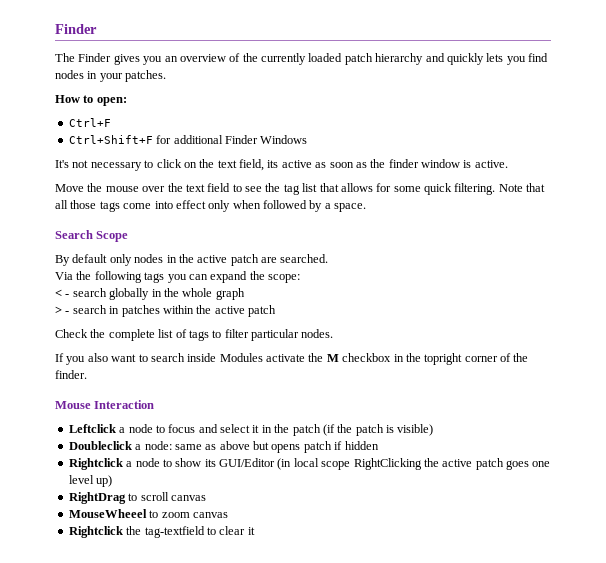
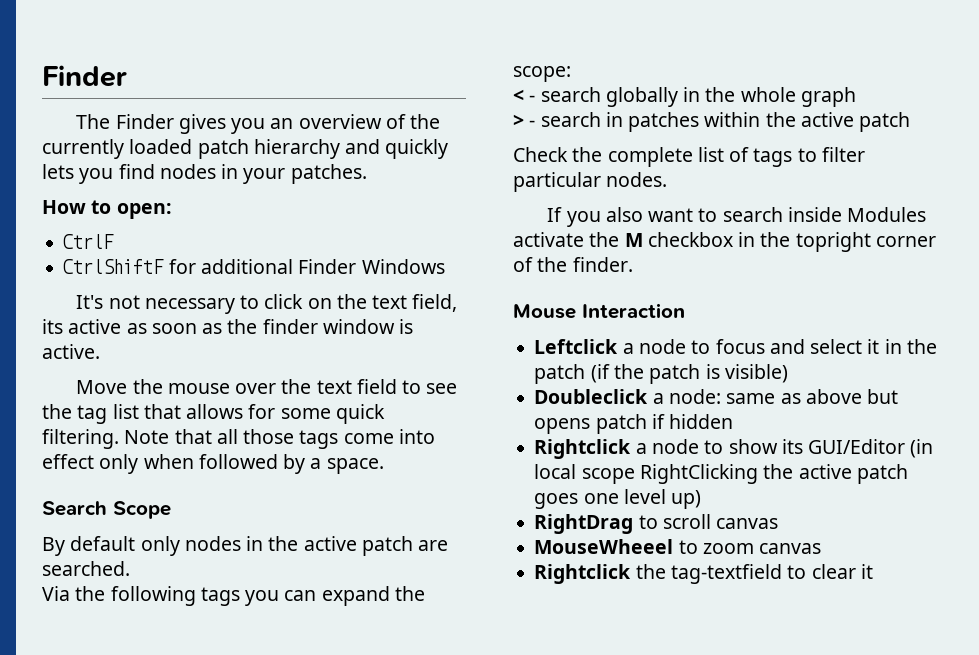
[68,118,111,127] [68,135,153,144] Ctrl+F // Ctrl+Shift+F -> [63,234,115,249] [63,259,165,274] CtrlF // CtrlShiftF

